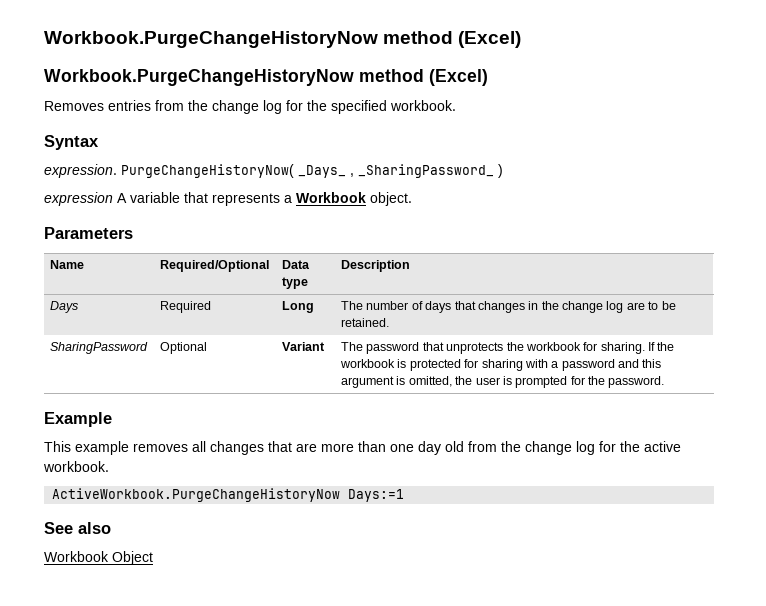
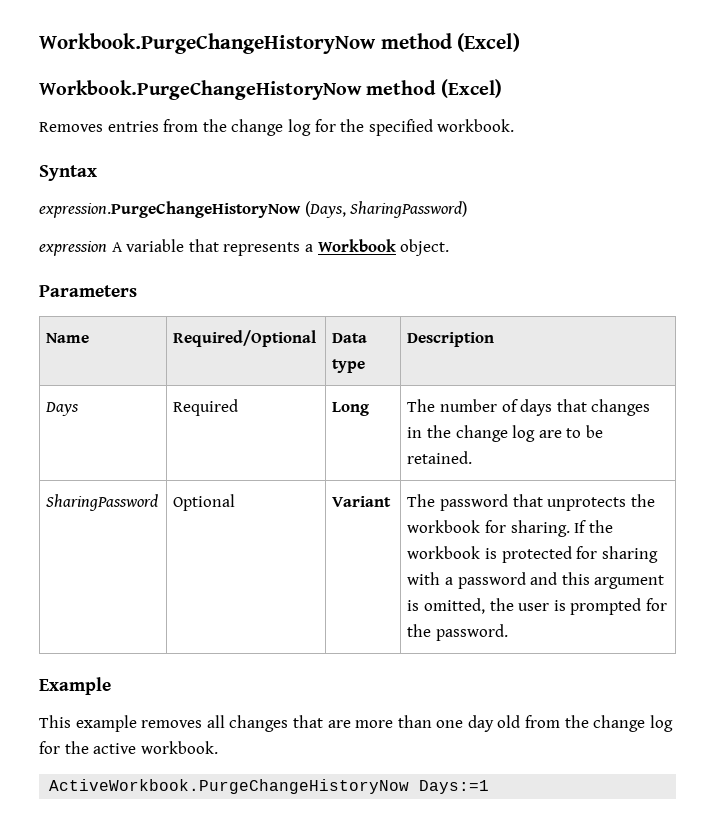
[44,164,503,178] expression. PurgeChangeHistoryNow( _Days_ , _SharingPassword_ ) -> [39,201,468,218] expression.PurgeChangeHistoryNow (Days, SharingPassword)
[44,522,111,534] [44,551,153,565] // See also // Workbook Object -> (490, 787) none

